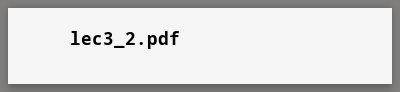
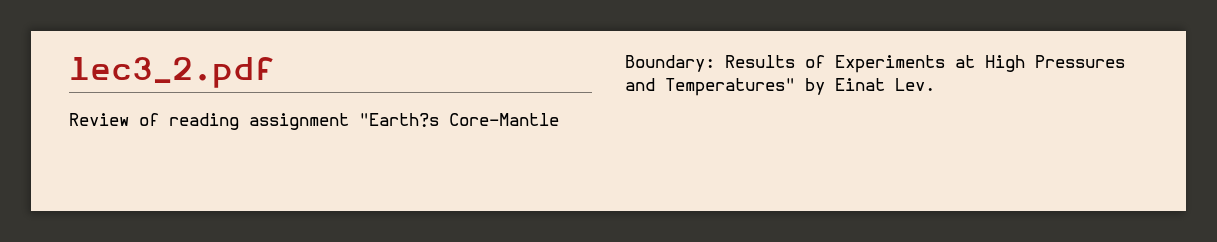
(180, 40) none -> [69,113,559,130] [625,55,1125,73] [625,78,935,96] // Review of reading assignment "Earth?s Core-Mantle Boundary: Results of Experiments at High Pressures and Temperatures" by Einat Lev.

